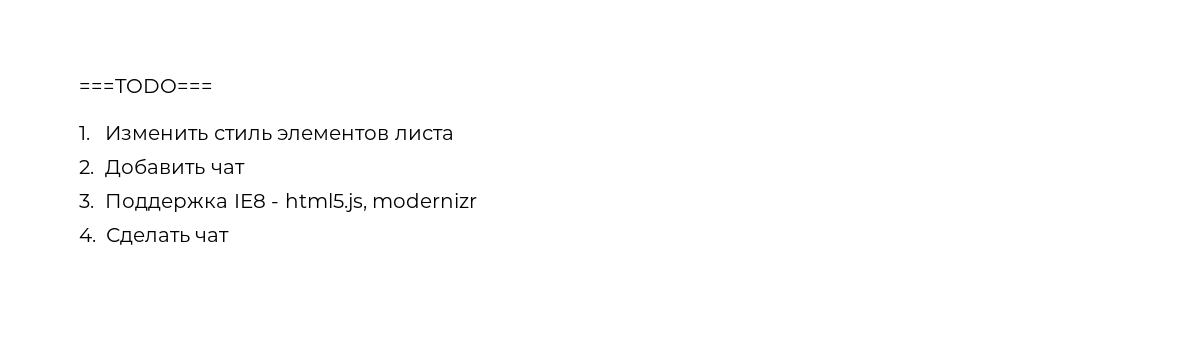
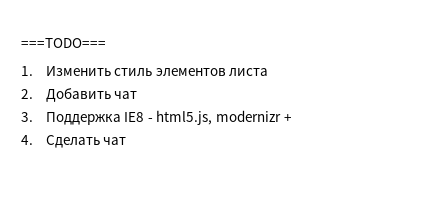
(477, 200) none -> [283,114,292,122] +

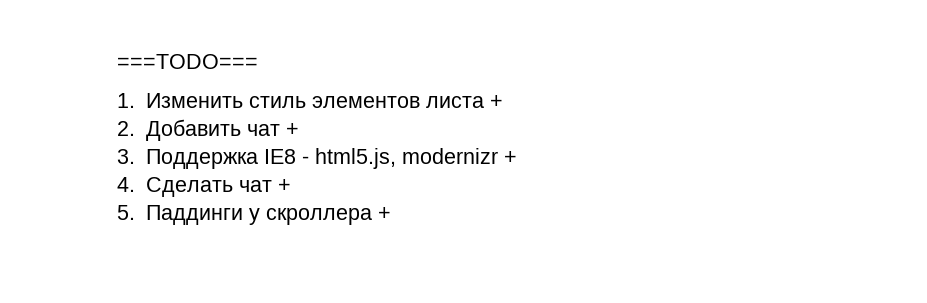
(269, 72) none -> [489,95,503,108] +
(138, 95) none -> [285,123,299,136] +
(127, 141) none -> [277,179,291,192] [117,205,391,225] + // 5. Паддинги у скроллера +

